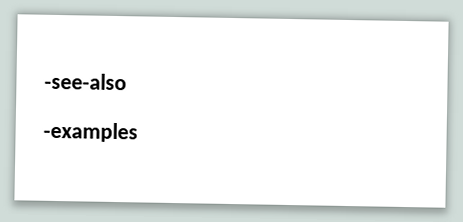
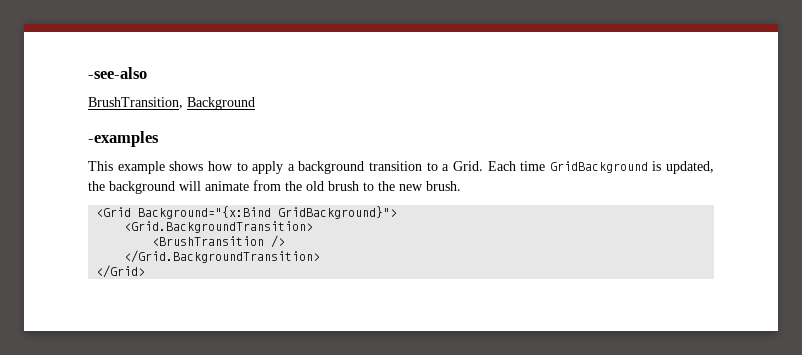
(127, 81) none -> [88,97,255,110] // BrushTransition, Background
(138, 132) none -> [88,161,714,174] [88,180,461,194] [96,206,398,219] [124,221,314,233] [152,235,286,248] [124,250,321,263] [96,265,146,278] // This example shows how to apply a background transition to a Grid. Each time GridBackground is updated, the background will animate from the old brush to the new brush. // <Grid Background="{x:Bind GridBackground}"> // <Grid.BackgroundTransition> // <BrushTransition /> // </Grid.BackgroundTransition> // </Grid>

